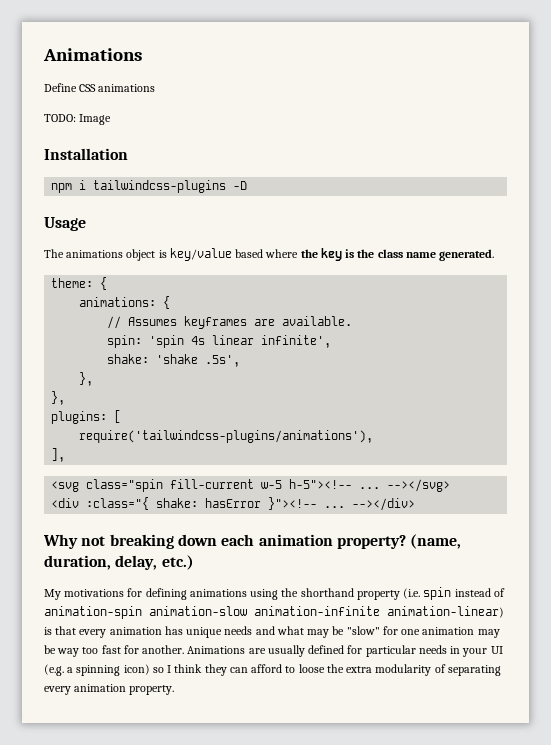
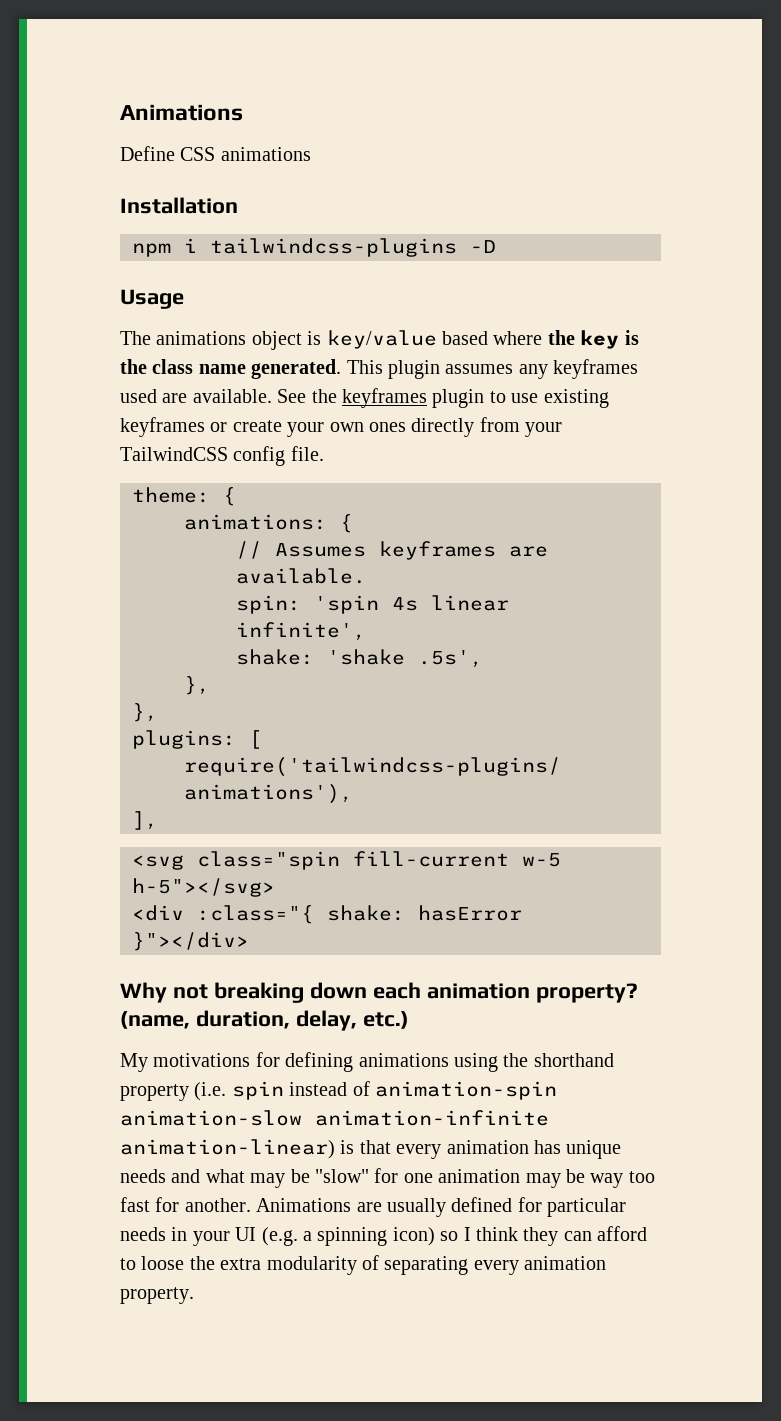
[44,114,112,125] // TODO: Image -> (311, 154) none
(495, 255) none -> [346,359,639,379] [120,388,609,408] [120,417,563,437] [120,446,324,466] This plugin assumes any keyframes used are available. See the keyframes plugin to use existing keyframes or create your own ones directly from your TailwindCSS config file.
[289,479,451,492] h-5"><!-- ... --></svg> -> [132,878,275,897] h-5"></svg>
[268,497,416,511] }"><!-- ... --></div> -> [132,932,249,951] }"></div>

